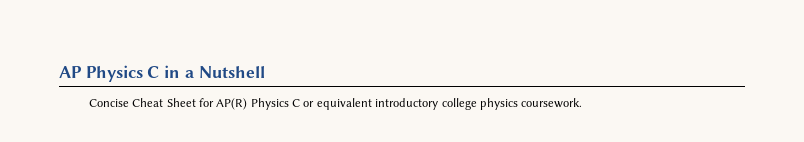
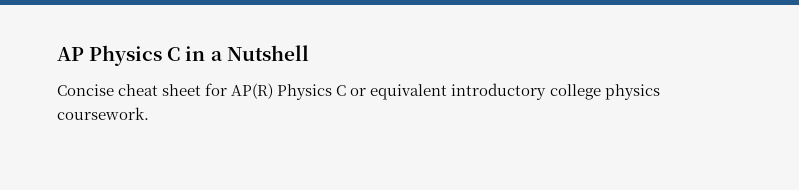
[132,98,196,107] Cheat Sheet -> [118,84,202,96] cheat sheet

